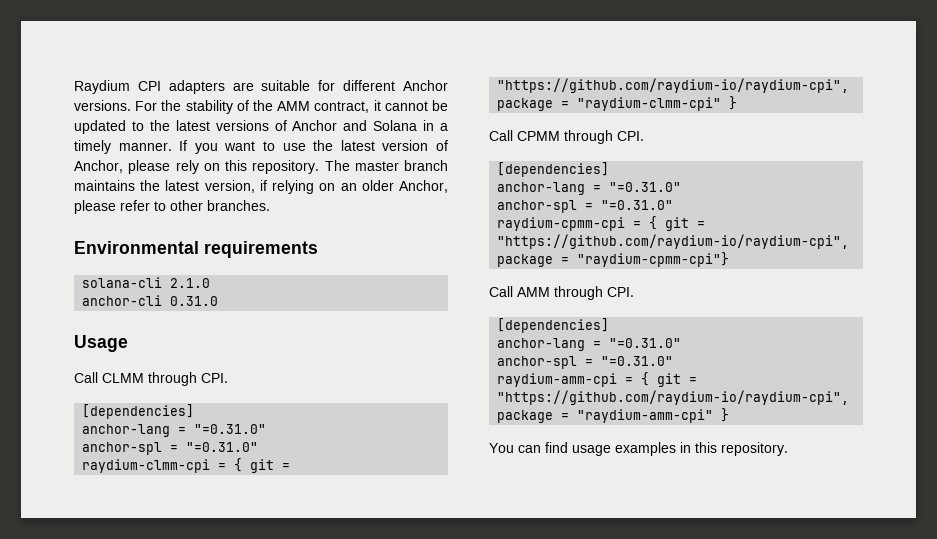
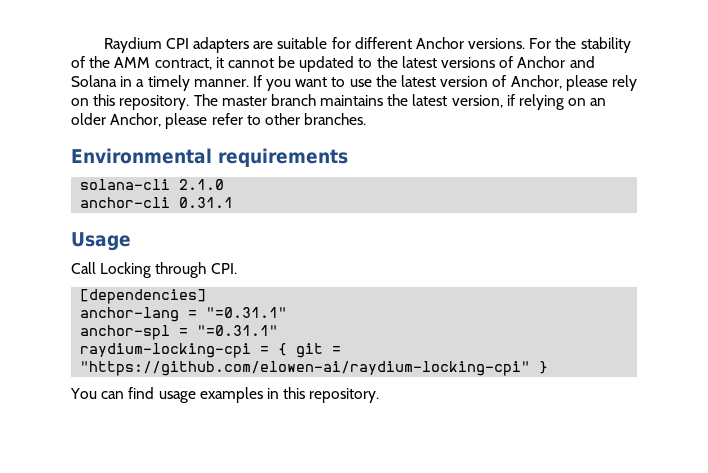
[170,296,219,306] 0.31.0 -> [179,197,234,208] 0.31.1
[102,372,228,386] [82,404,195,419] [82,424,267,437] [82,442,259,455] [82,458,291,473] [497,78,850,93] [497,96,738,111] [489,130,644,144] [497,162,610,177] [497,182,682,195] [497,200,674,213] [497,216,706,231] [497,234,850,249] [497,252,730,267] [489,286,634,300] [497,318,610,333] [497,338,682,351] [497,356,674,369] [497,372,698,387] [497,390,850,405] [497,409,714,423] CLMM through CPI. // [dependencies] // anchor-lang = "=0.31.0" // anchor-spl = "=0.31.0" // raydium-clmm-cpi = { git = "https://github.com/raydium-io/raydium-cpi", package = "raydium-clmm-cpi" } // Call CPMM through CPI. // [dependencies] // anchor-lang = "=0.31.0" // anchor-spl = "=0.31.0" // raydium-cpmm-cpi = { git = "https://github.com/raydium-io/raydium-cpi", package = "raydium-cpmm-cpi"} // Call AMM through CPI. // [dependencies] // anchor-lang = "=0.31.0" // anchor-spl = "=0.31.0" // raydium-amm-cpi = { git = "https://github.com/raydium-io/raydium-cpi", package = "raydium-amm-cpi" -> [100,262,237,278] [80,289,207,304] [80,307,288,322] [80,325,279,340] [80,343,342,358] [80,361,531,376] Locking through CPI. // [dependencies] // anchor-lang = "=0.31.1" // anchor-spl = "=0.31.1" // raydium-locking-cpi = { git = "https://github.com/elowen-ai/raydium-locking-cpi"

